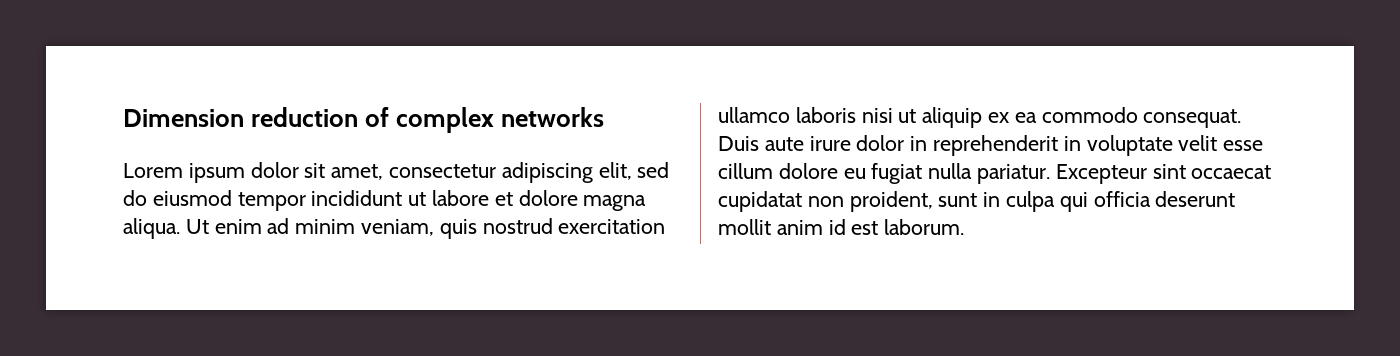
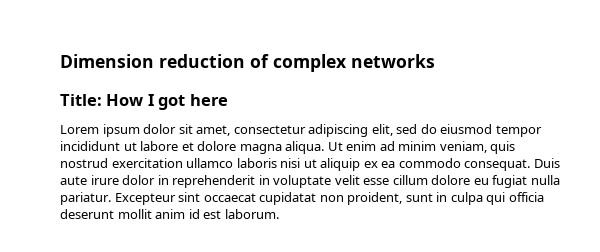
(605, 117) none -> [60,94,228,110] // Title: How I got here

